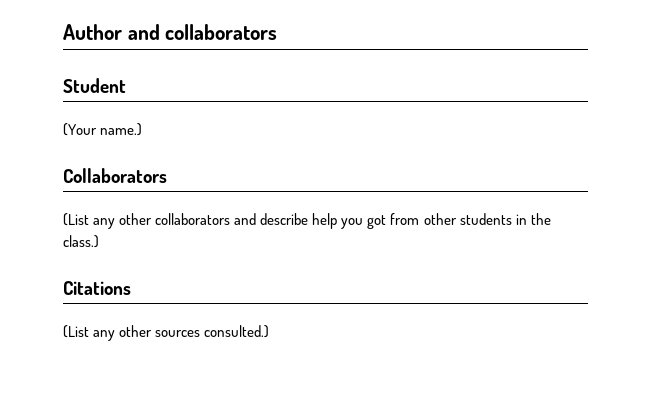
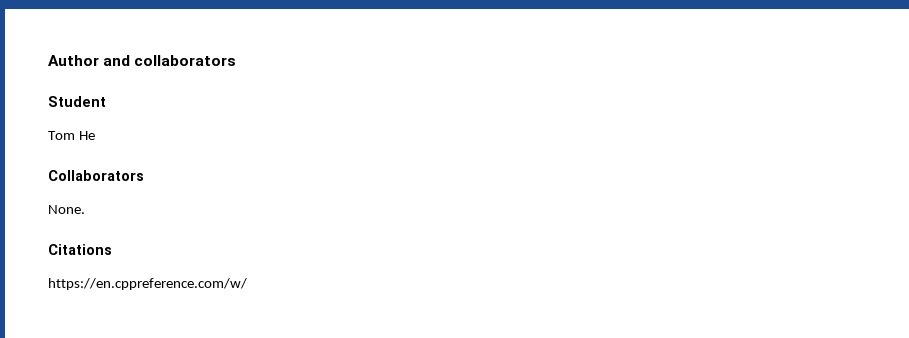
[63,123,143,136] (Your name.) -> [48,131,95,140] Tom He
[63,213,551,229] [63,235,99,248] [63,281,131,295] [63,325,270,341] (List any other collaborators and describe help you got from other students in the class.) // Citations // (List any other sources consulted.) -> [48,205,85,214] [48,244,112,255] [48,278,247,290] None. // Citations // https://en.cppreference.com/w/

